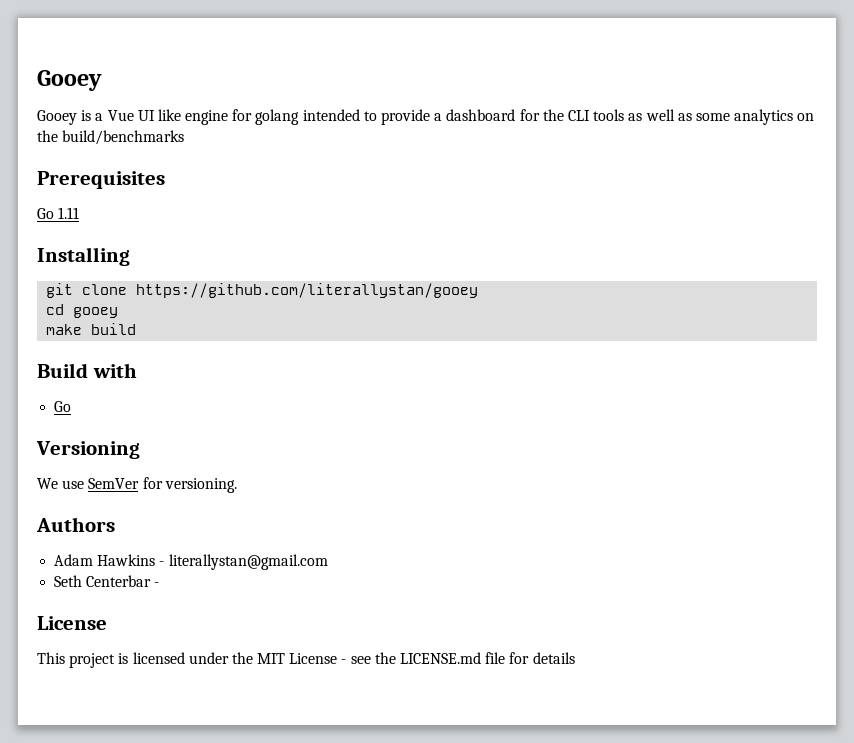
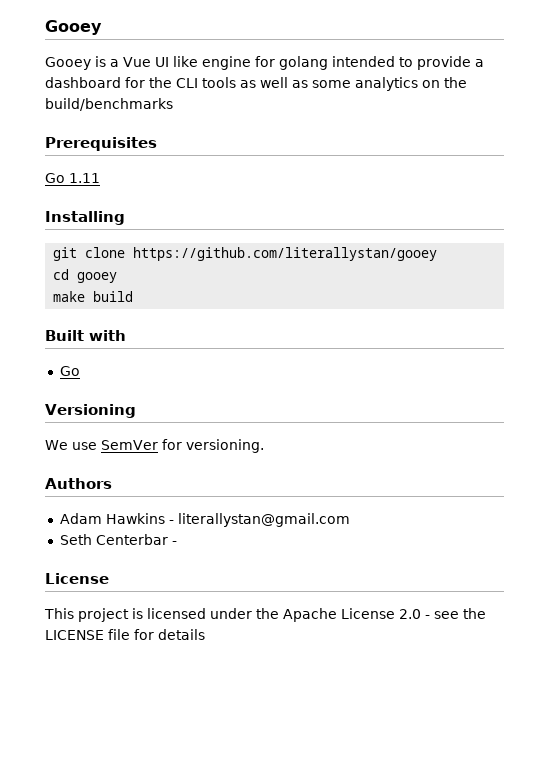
[37,363,88,378] Build -> [45,330,84,341] Built
[257,653,338,664] MIT License -> [283,608,421,622] Apache License 2.0
[400,652,482,664] LICENSE.md -> [45,630,104,640] LICENSE

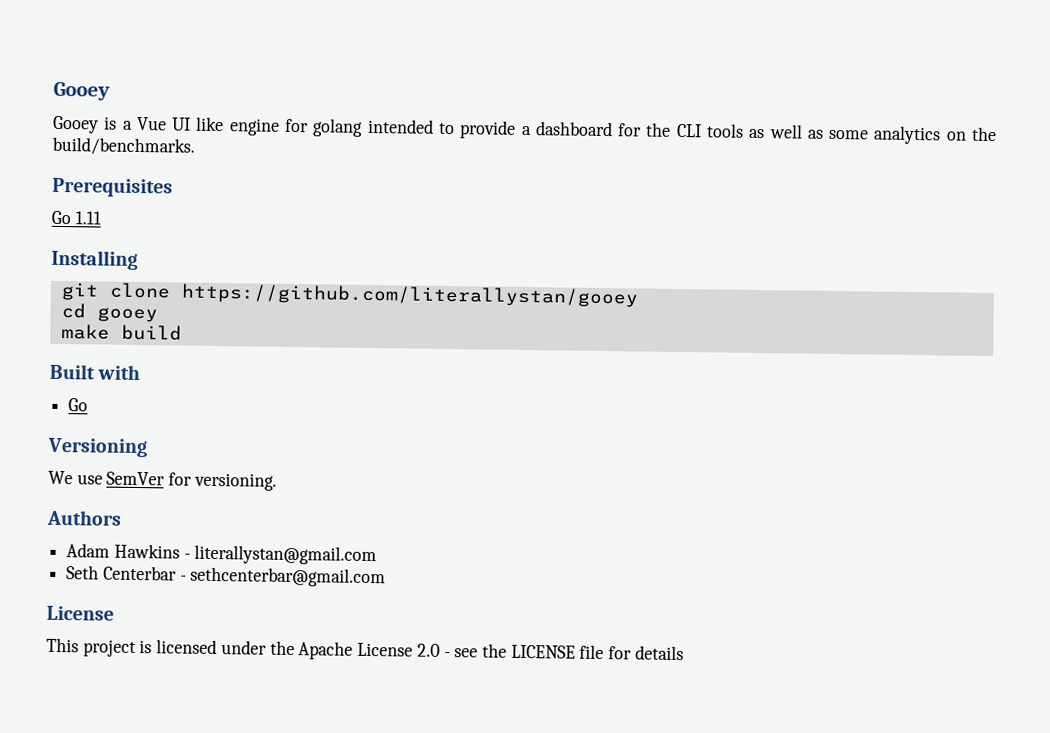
[45,98,173,111] build/benchmarks -> [52,136,195,156] build/benchmarks.
(177, 543) none -> [190,566,387,588] sethcenterbar@gmail.com

